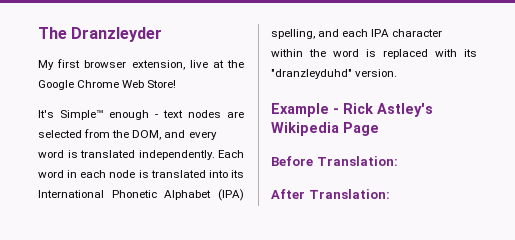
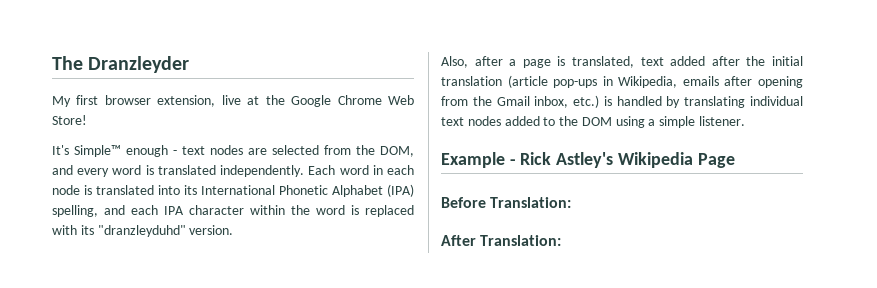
(398, 73) none -> [441,56,803,68] [441,75,803,88] [441,95,803,108] [441,116,746,128] // Also, after a page is translated, text added after the initial translation (article pop-ups in Wikipedia, emails after opening from the Gmail inbox, etc.) is handled by translating individual text nodes added to the DOM using a simple listener.

